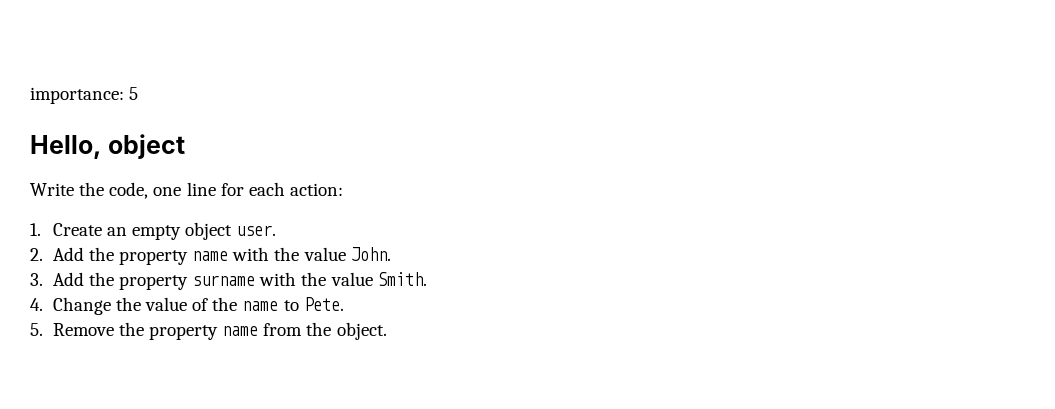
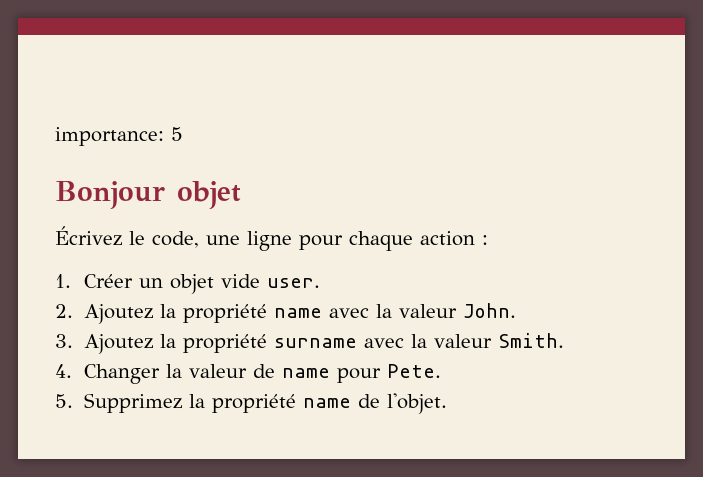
[30,134,185,159] [30,182,343,199] [30,222,277,240] [30,247,391,265] [30,272,427,290] [30,297,344,315] [30,322,387,340] Hello, object // Write the code, one line for each action: // 1. Create an empty object user. // 2. Add the property name with the value John. // 3. Add the property surname with the value Smith. // 4. Change the value of the name to Pete. // 5. Remove the property name from the object. -> [55,181,241,209] [55,226,488,251] [55,274,320,294] [55,303,516,324] [55,333,564,354] [55,364,441,384] [55,393,447,414] Bonjour objet // Écrivez le code, une ligne pour chaque action : // 1. Créer un objet vide user. // 2. Ajoutez la propriété name avec la valeur John. // 3. Ajoutez la propriété surname avec la valeur Smith. // 4. Changer la valeur de name pour Pete. // 5. Supprimez la propriété name de l'objet.

